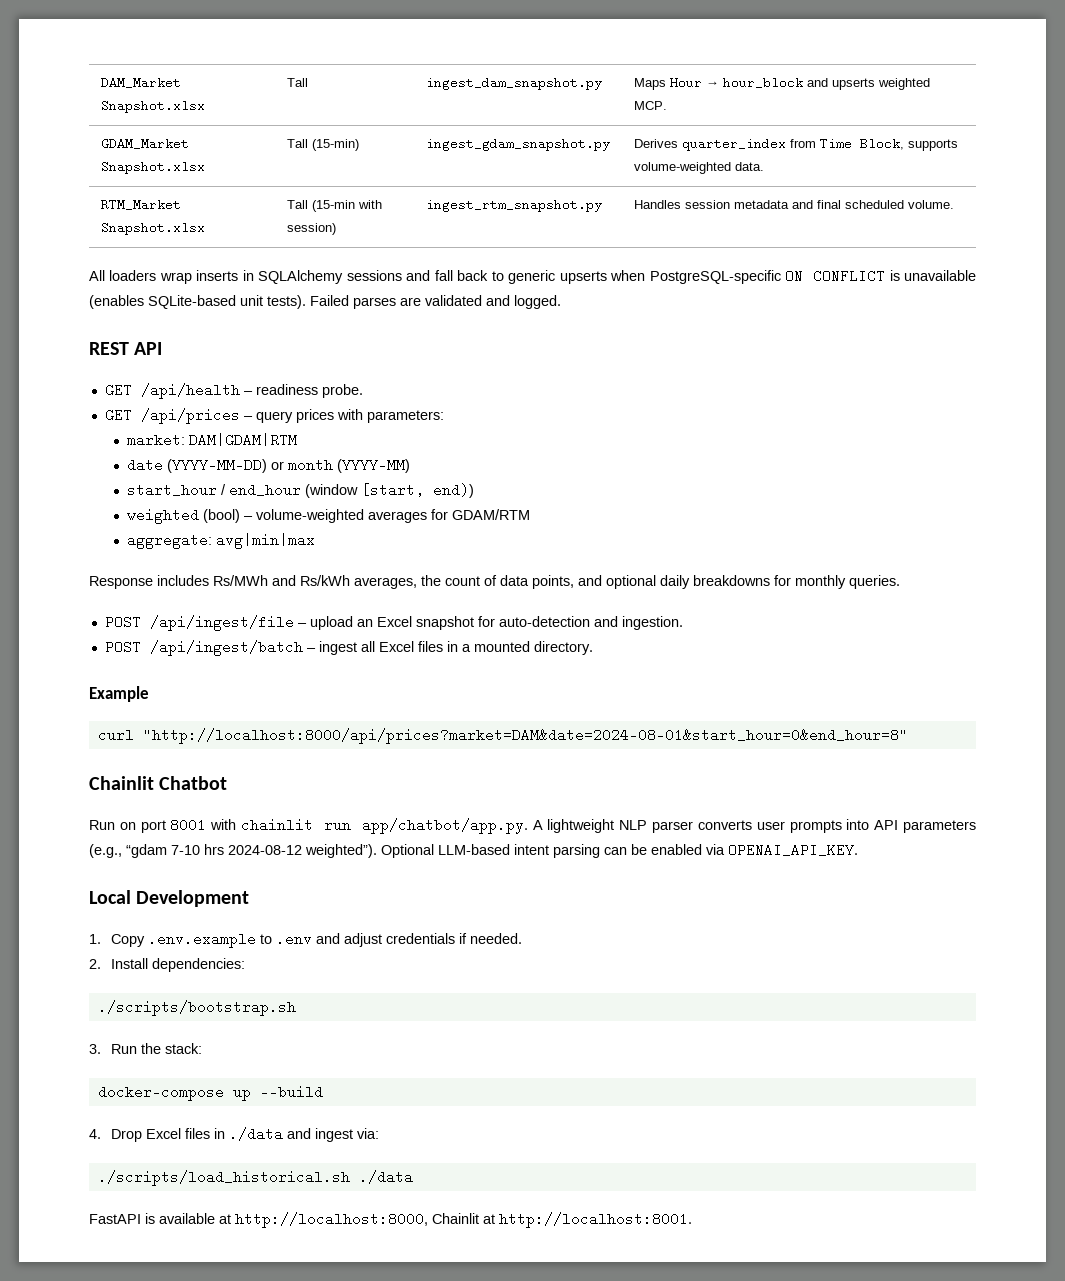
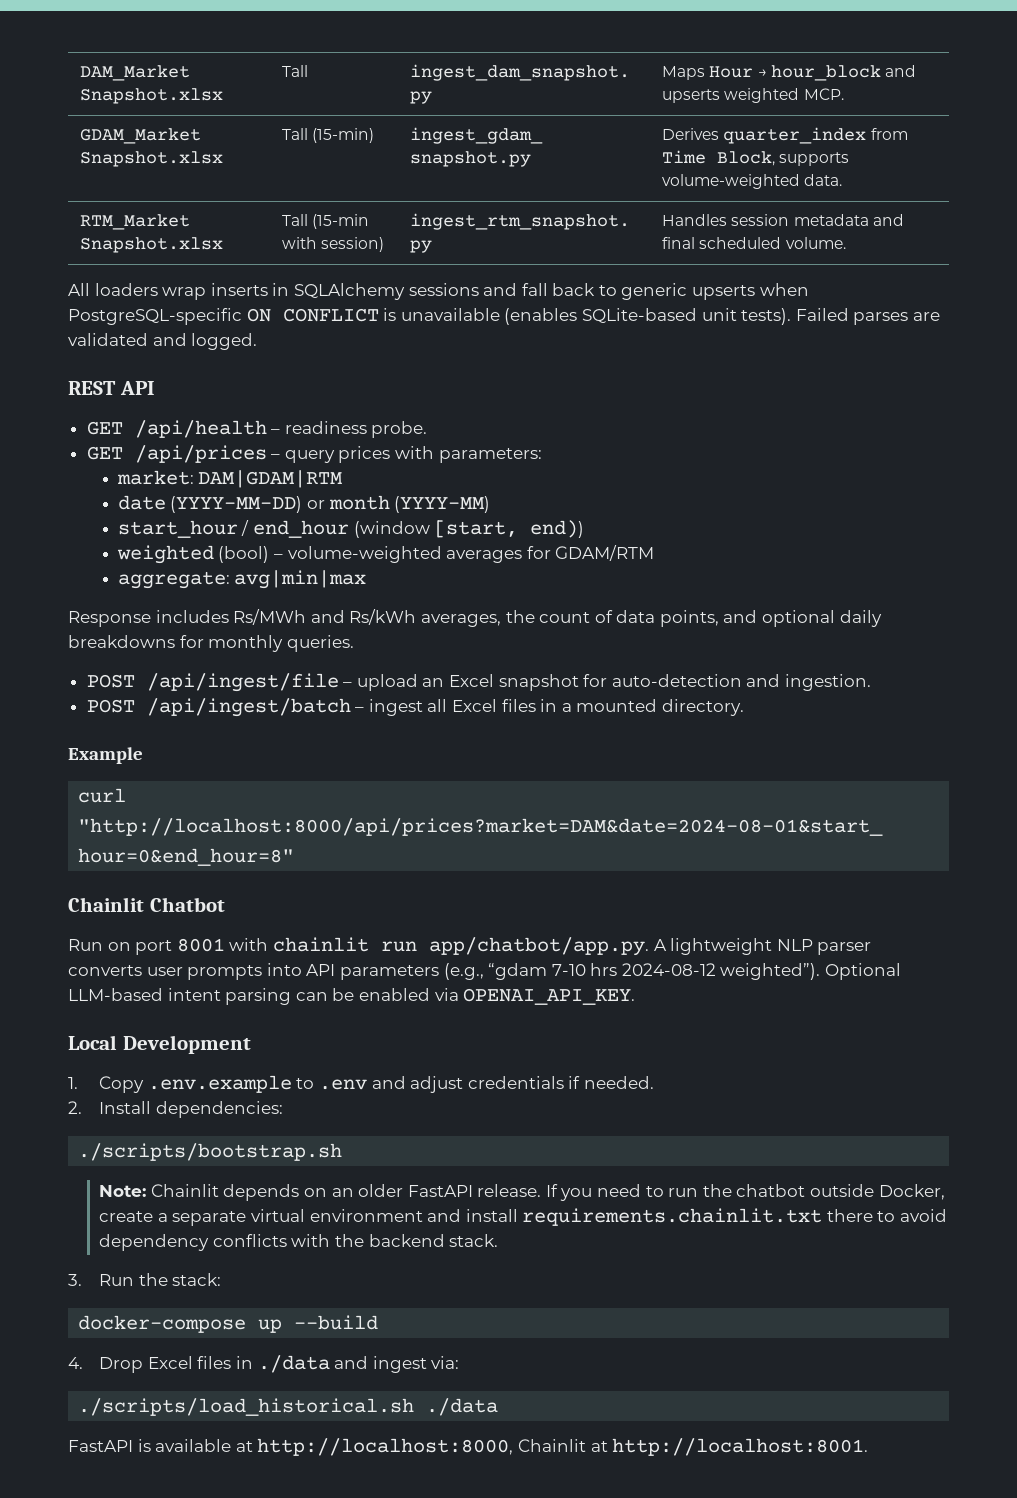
(296, 1008) none -> [99,1184,945,1201] [99,1208,948,1226] [99,1234,499,1251] // Note: Chainlit depends on an older FastAPI release. If you need to run the chatbot outside Docker, create a separate virtual environment and install requirements.chainlit.txt there to avoid dependency conflicts with the backend stack.

